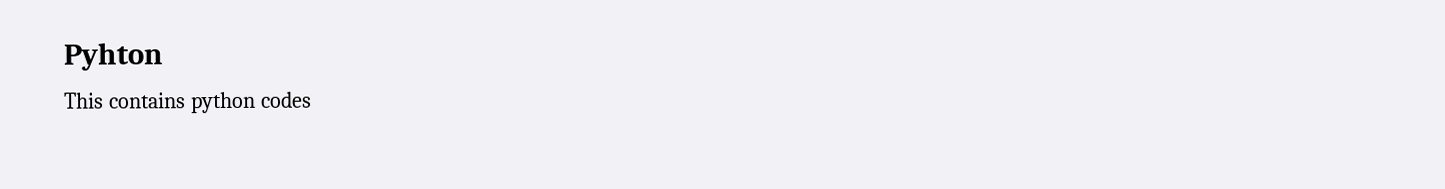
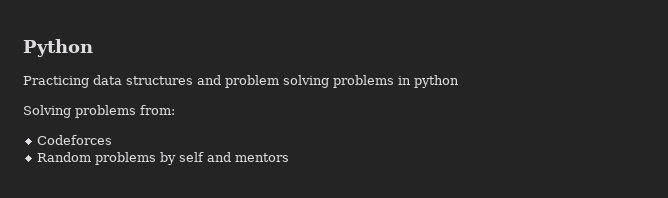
[63,42,163,71] [63,91,312,114] Pyhton // This contains python codes -> [23,39,93,57] [23,75,459,88] [23,105,175,118] [36,135,112,145] [36,152,289,165] Python // Practicing data structures and problem solving problems in python // Solving problems from: // Codeforces // Random problems by self and mentors

